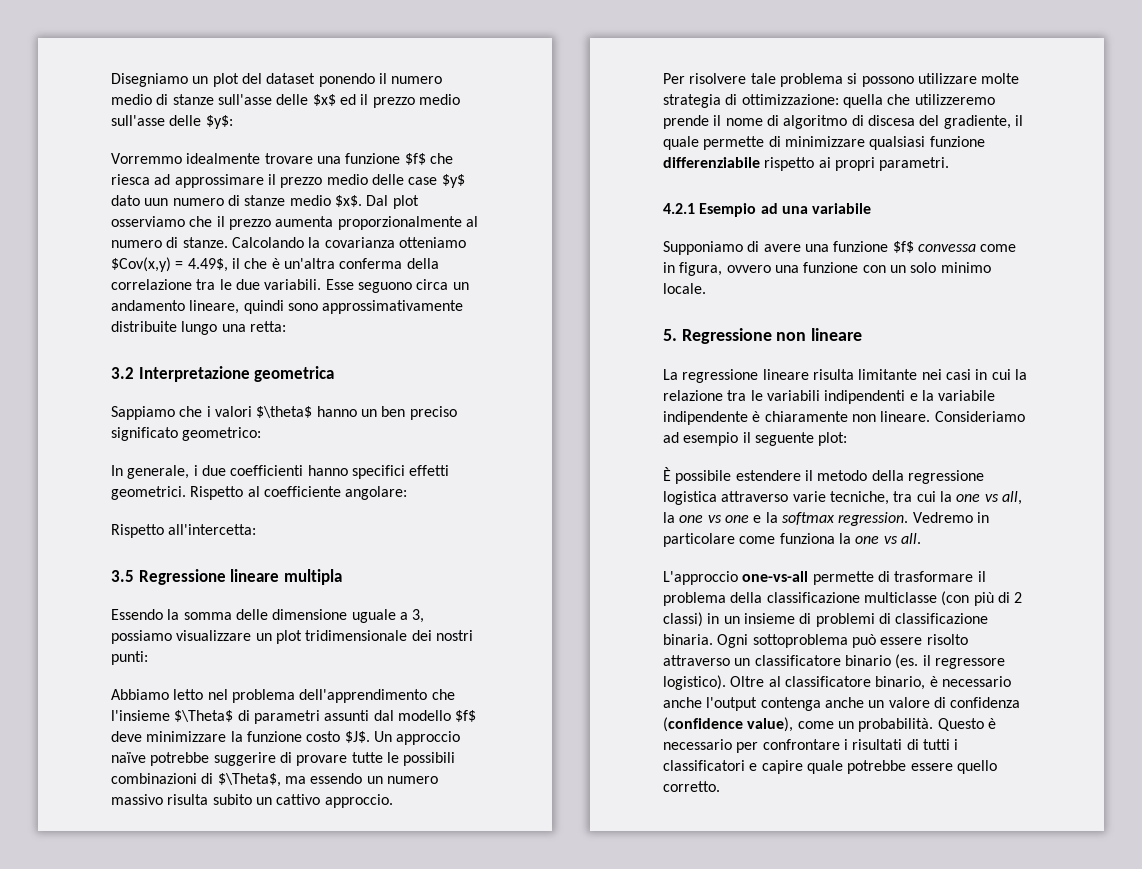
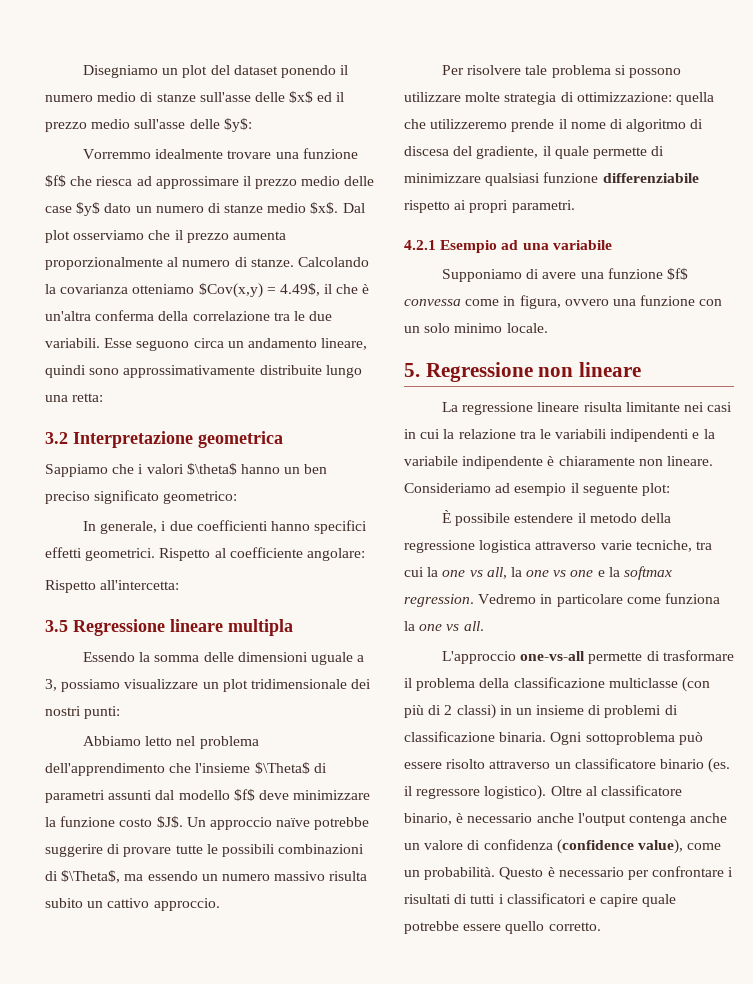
[144,198,169,206] uun -> [135,206,152,213] un
[272,609,348,620] dimensione -> [237,652,308,662] dimensioni

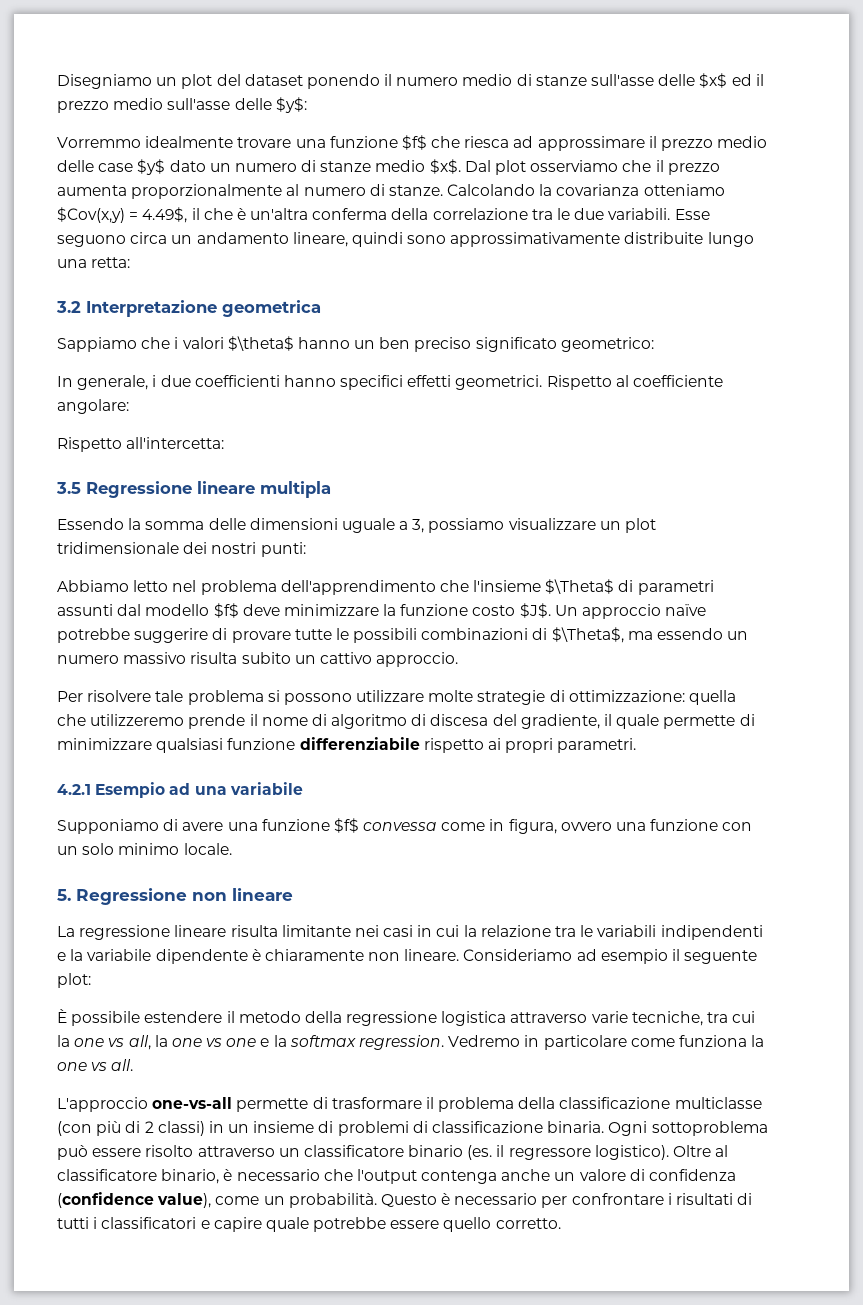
[504,92,557,105] strategia -> [477,690,546,705] strategie
[462,456,544,469] indipendente -> [155,949,248,964] dipendente
[536,813,574,823] anche -> [323,1169,353,1181] che

